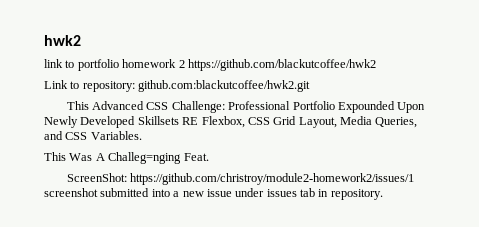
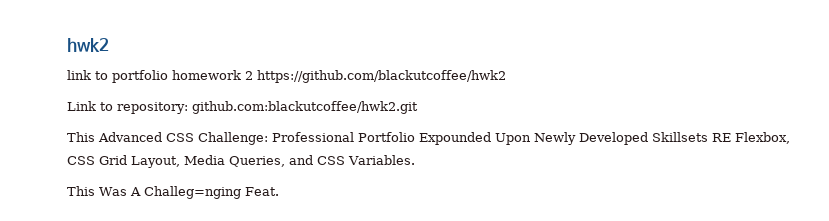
[66,173,415,185] [44,188,383,200] // ScreenShot: https://github.com/christroy/module2-homework2/issues/1 screenshot submitted into a new issue under issues tab in repository. -> (279, 191) none

